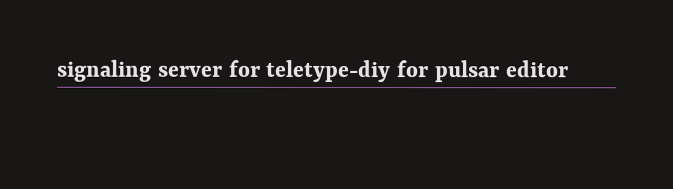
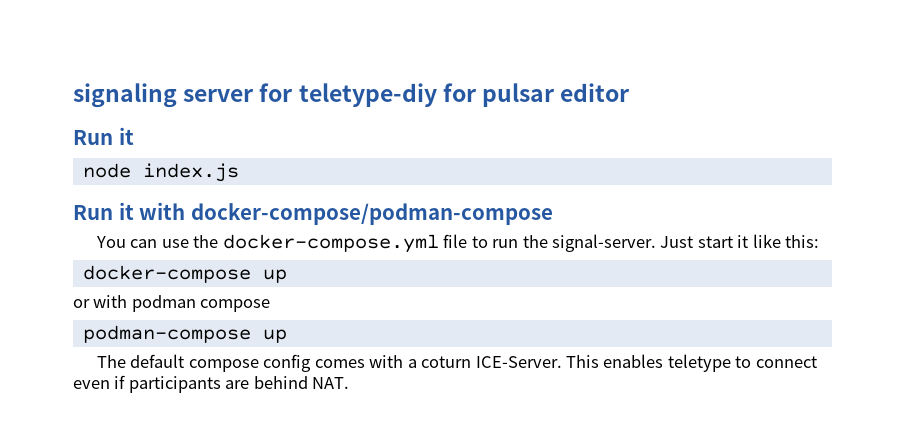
(569, 69) none -> [73,127,134,145] [82,163,239,182] [73,202,553,225] [95,234,820,253] [82,265,287,283] [73,295,271,312] [82,325,287,343] [96,354,817,372] [73,375,350,393] // Run it // node index.js // Run it with docker-compose/podman-compose // You can use the docker-compose.yml file to run the signal-server. Just start it like this: // docker-compose up // or with podman compose // podman-compose up // The default compose config comes with a coturn ICE-Server. This enables teletype to connect even if participants are behind NAT.

